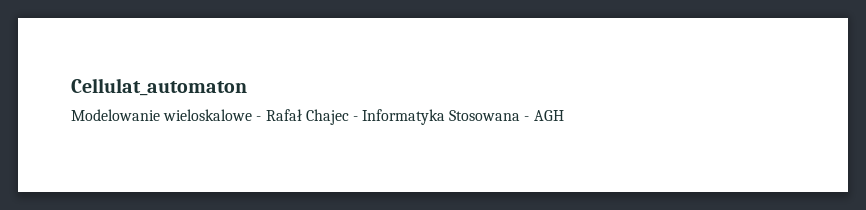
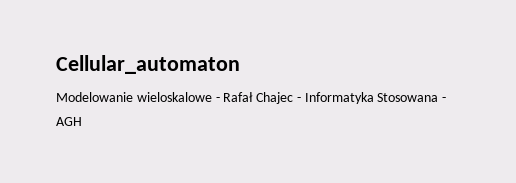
[71,78,247,96] Cellulat_automaton -> [56,55,240,74] Cellular_automaton

